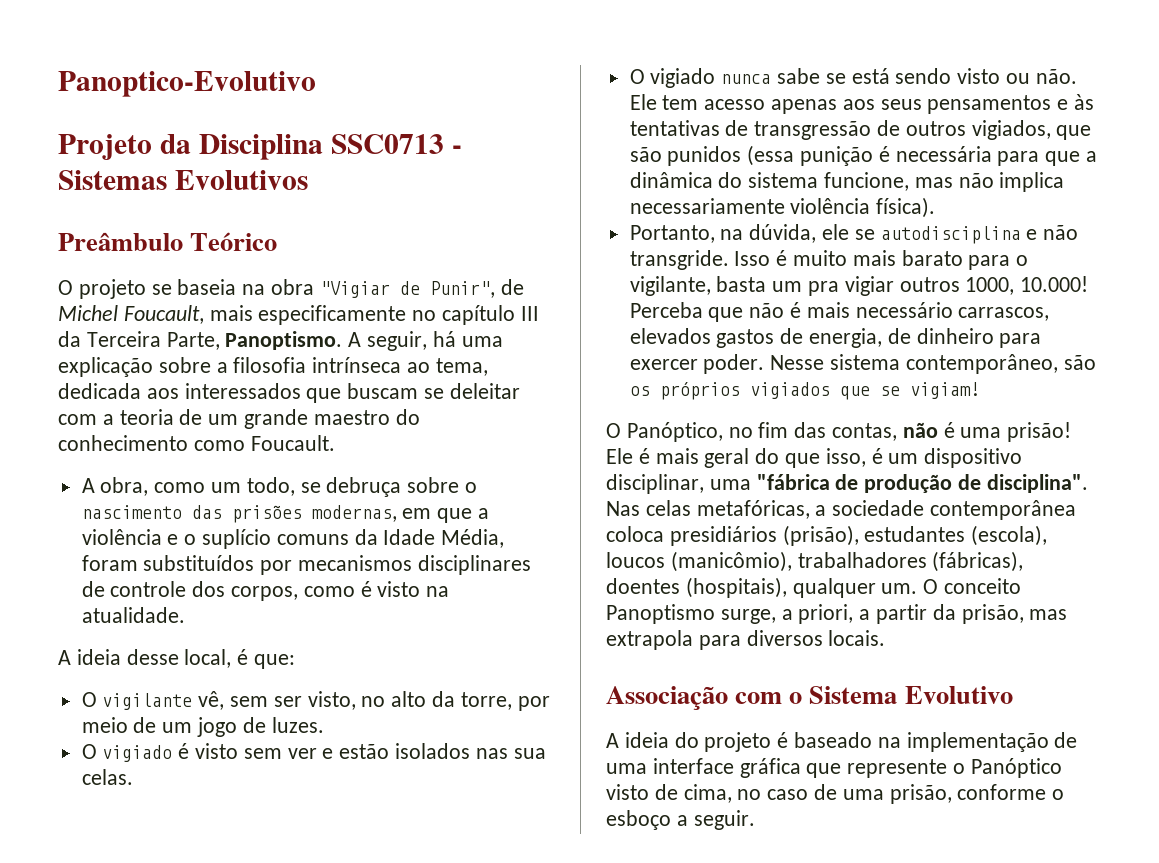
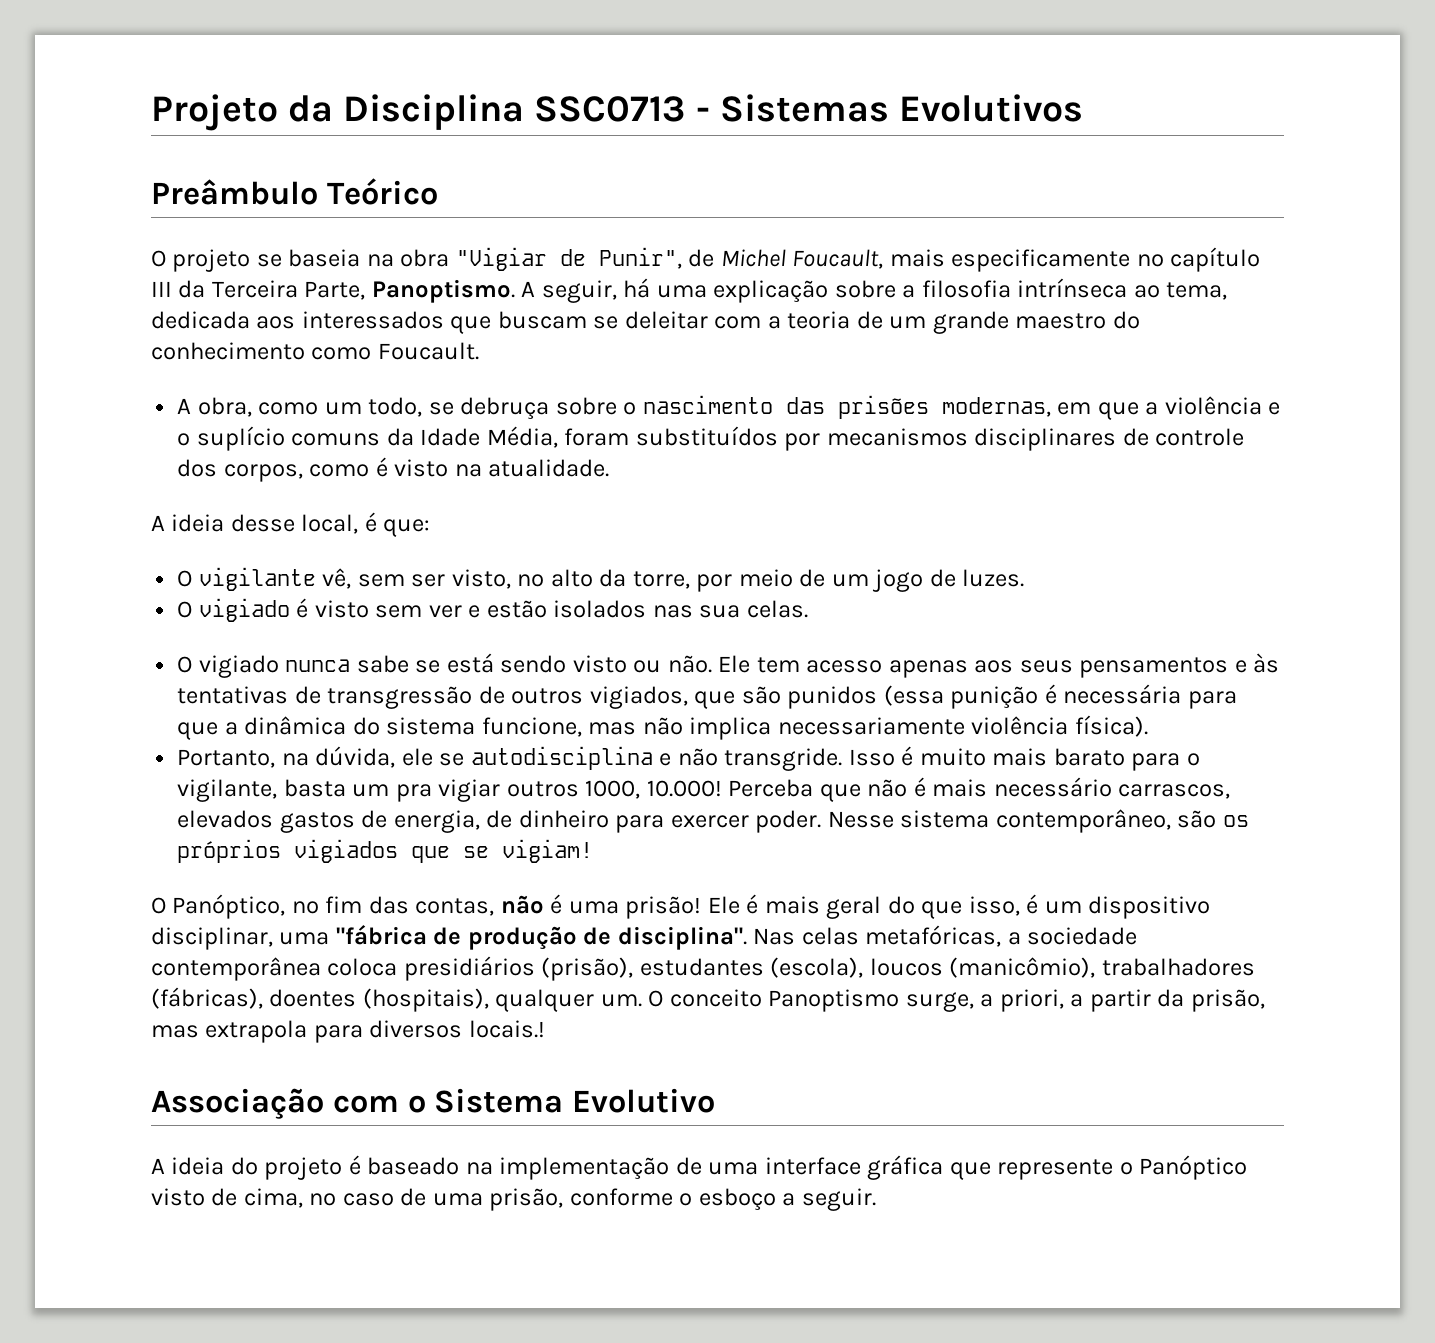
[58,71,316,97] Panoptico-Evolutivo // -> (151, 112) none
[828,630,886,646] locais. -> [468,1020,545,1038] locais.!

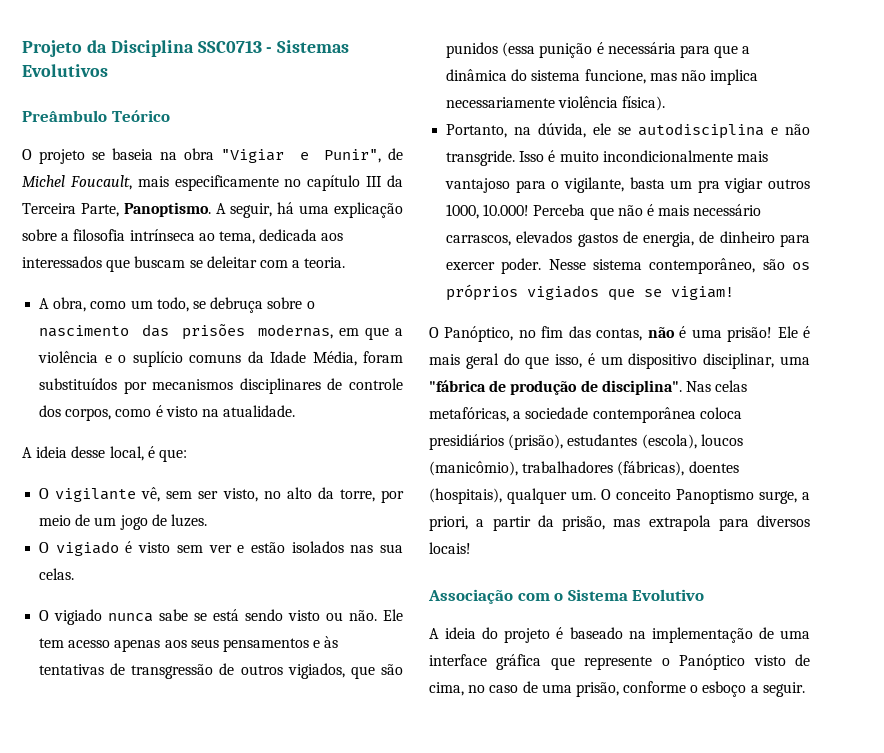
[559,249,586,266] de -> [299,152,309,160] e
[787,311,1140,334] [151,342,479,360] teoria de um grande maestro do conhecimento como Foucault. -> [304,257,346,268] teoria.
[992,748,1125,766] mais barato -> [602,150,768,162] [445,178,511,193] incondicionalmente mais vantajoso
[468,1020,545,1038] locais.! -> [429,542,471,554] locais!

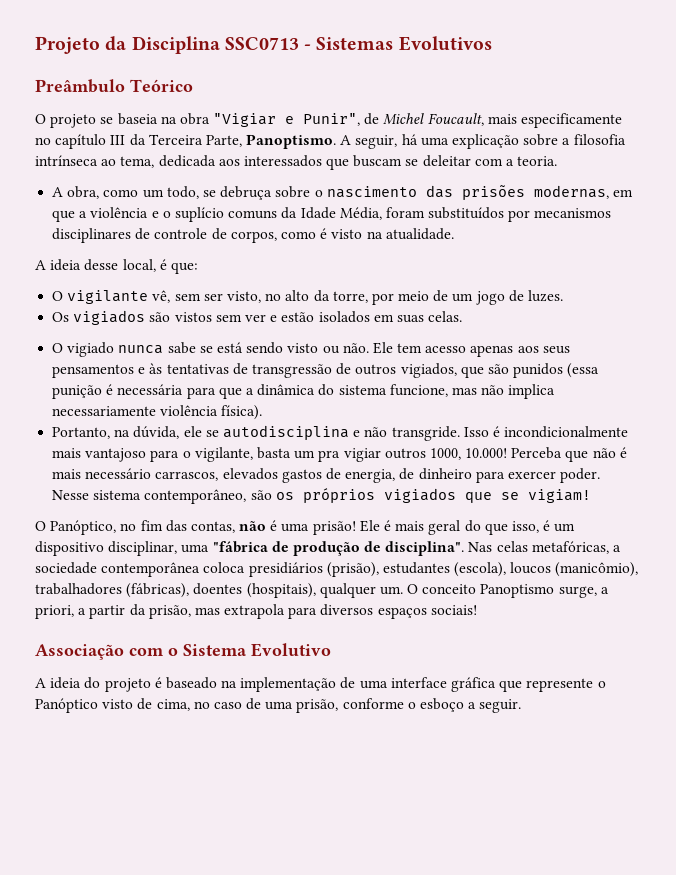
[39,405,62,417] dos -> [211,228,227,240] de
[39,541,171,556] O vigiado é visto -> [52,310,212,325] Os vigiados são vistos
[350,544,403,553] nas sua -> [373,314,424,323] em suas
[559,151,599,162] muito -> (500, 431) none
[429,542,471,554] locais! -> [377,605,477,619] espaços sociais!

